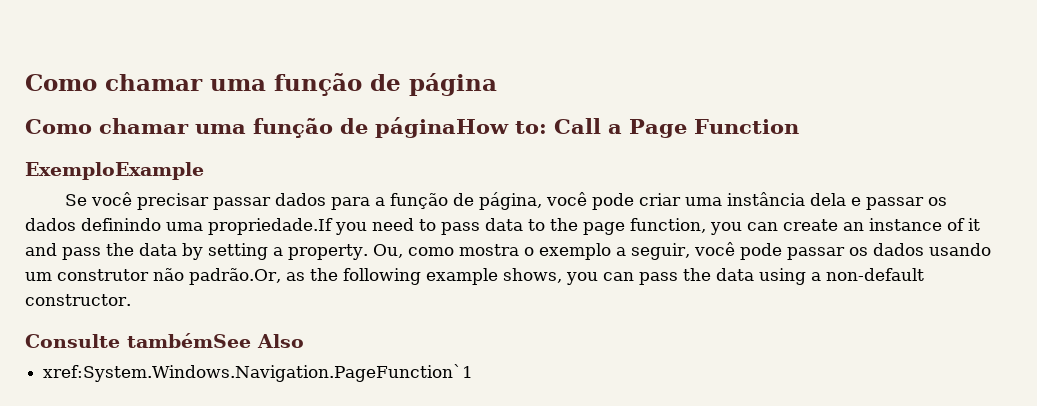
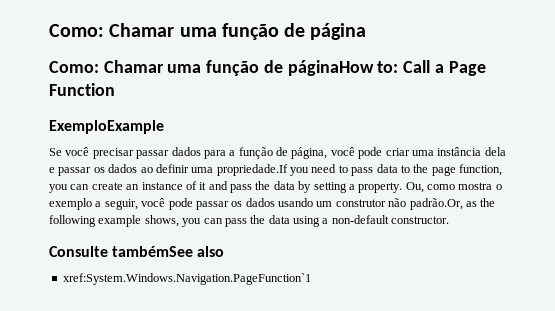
[25,74,203,91] Como chamar -> [49,23,175,37] Como: Chamar
[25,118,189,134] Como chamar -> [49,60,164,73] Como: Chamar
[81,218,161,231] definindo -> [140,164,189,173] ao definir
[257,334,304,348] Also -> [197,246,225,257] also

